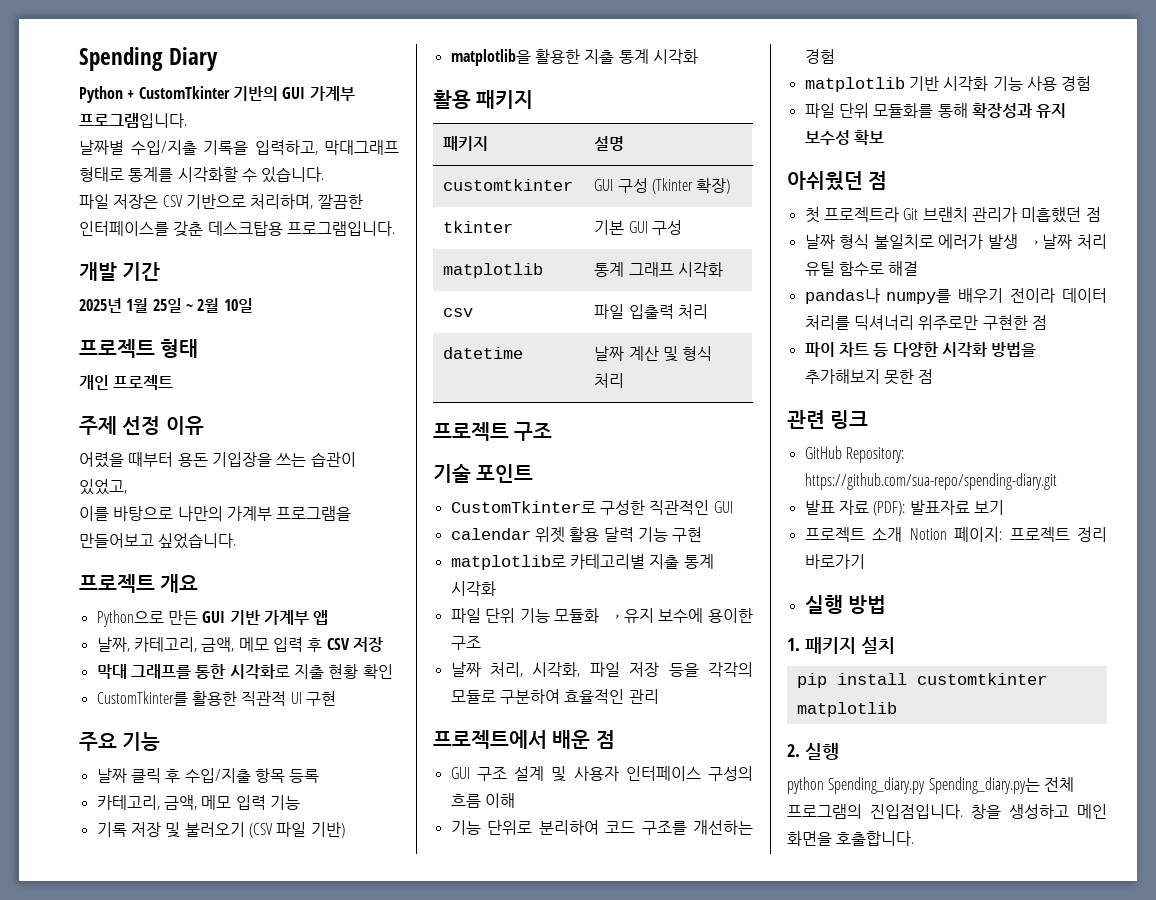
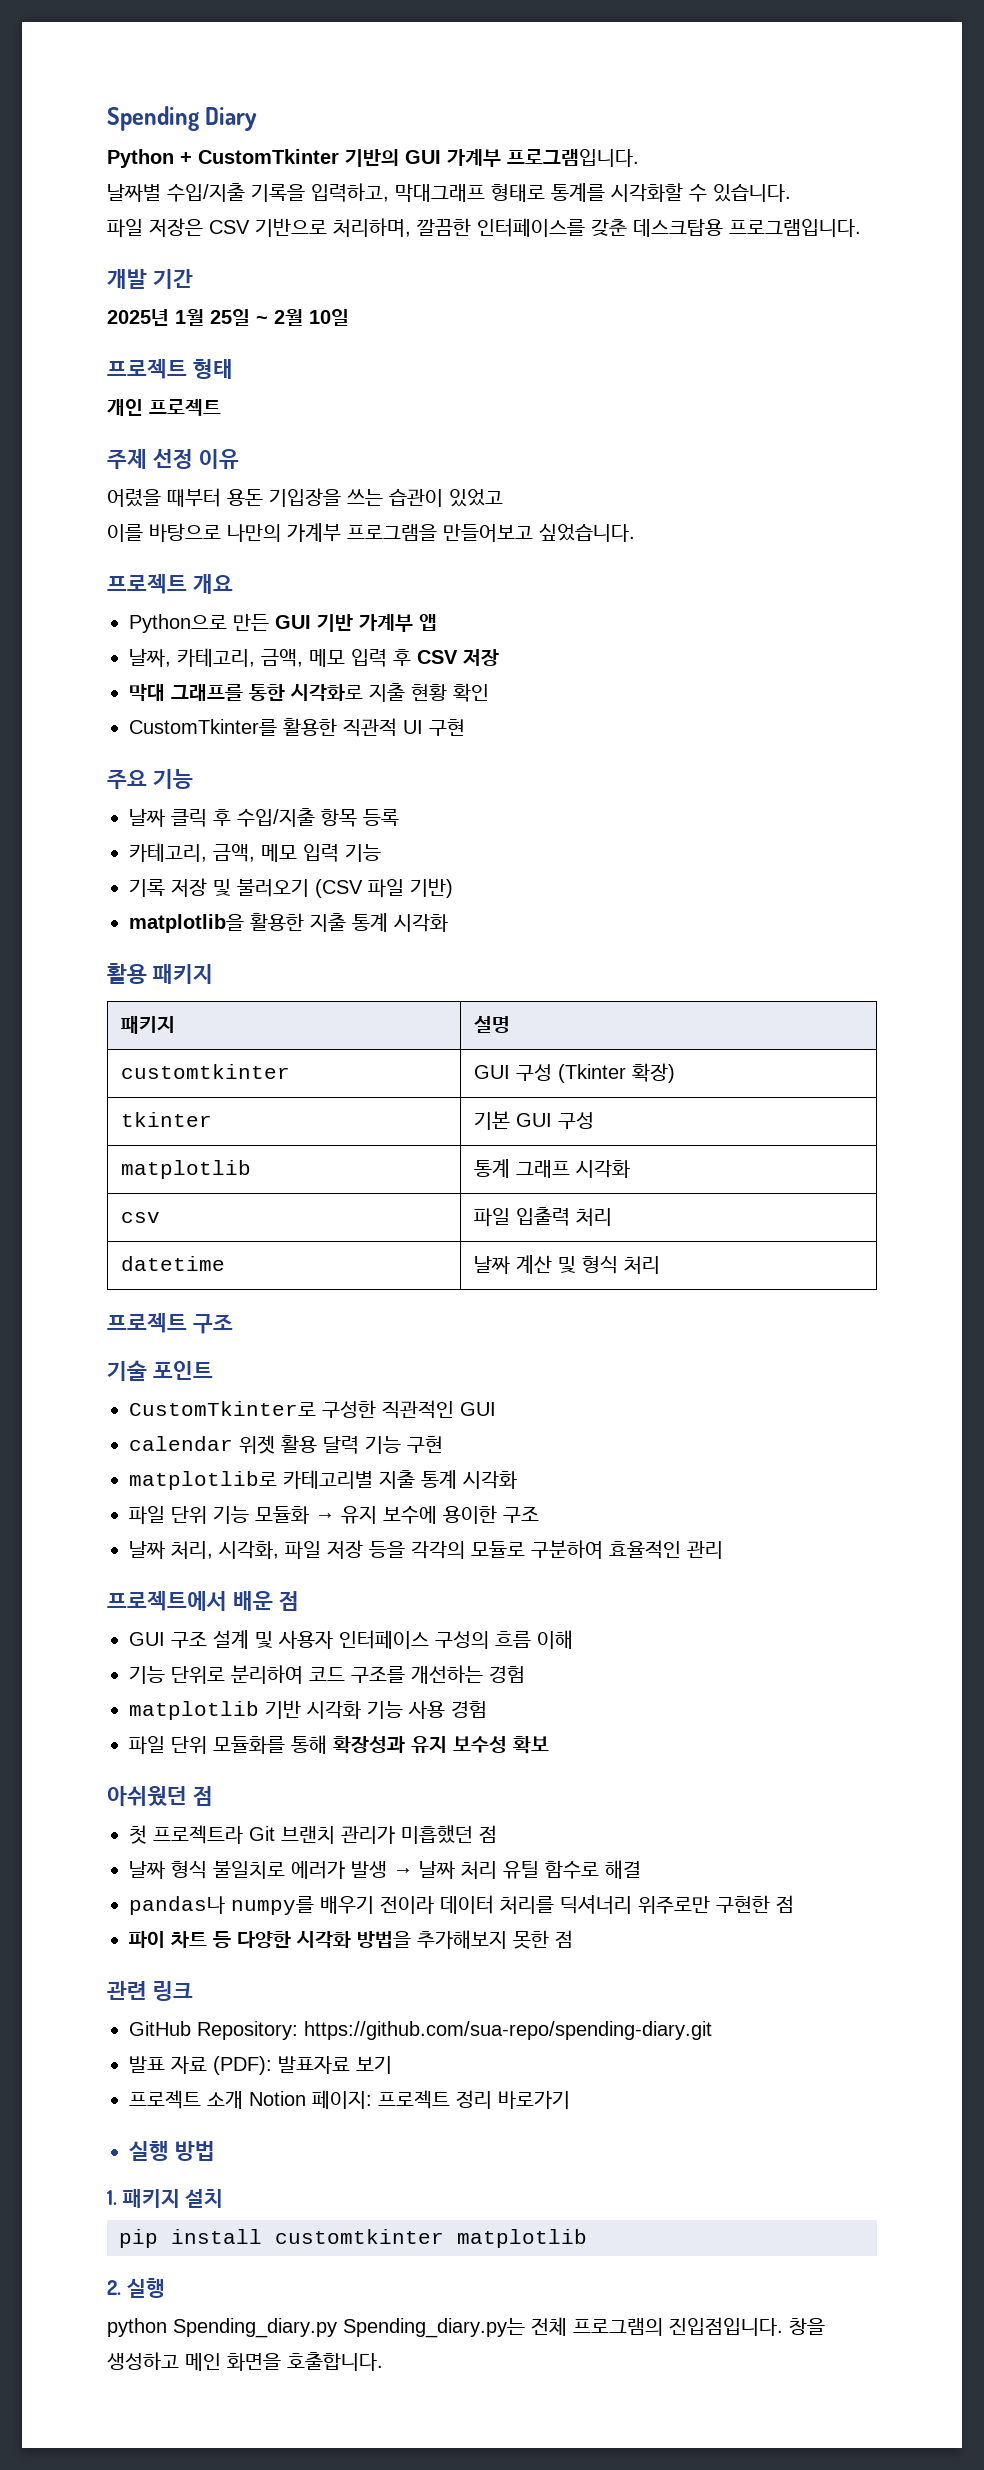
[79,479,127,495] 있었고, -> [449,489,503,507] 있었고

